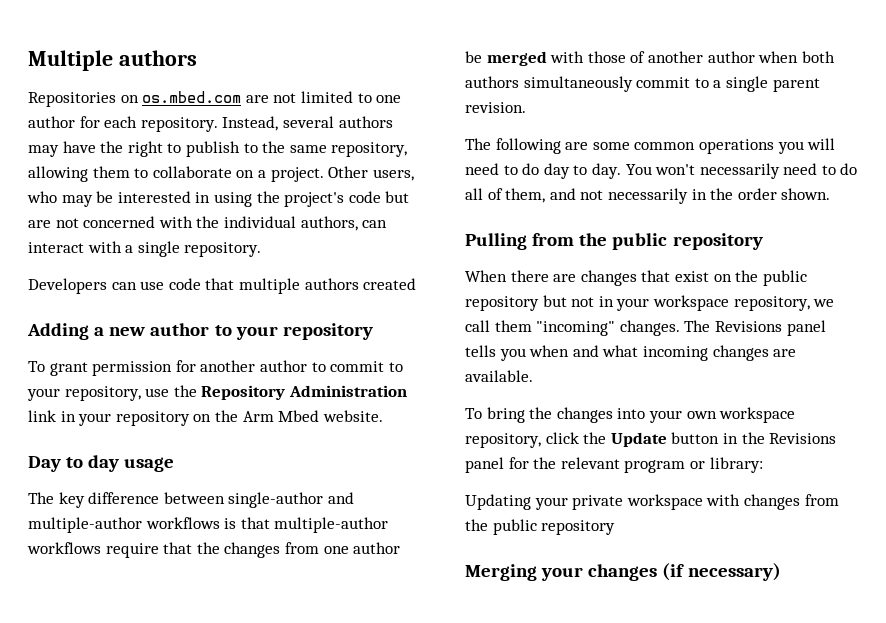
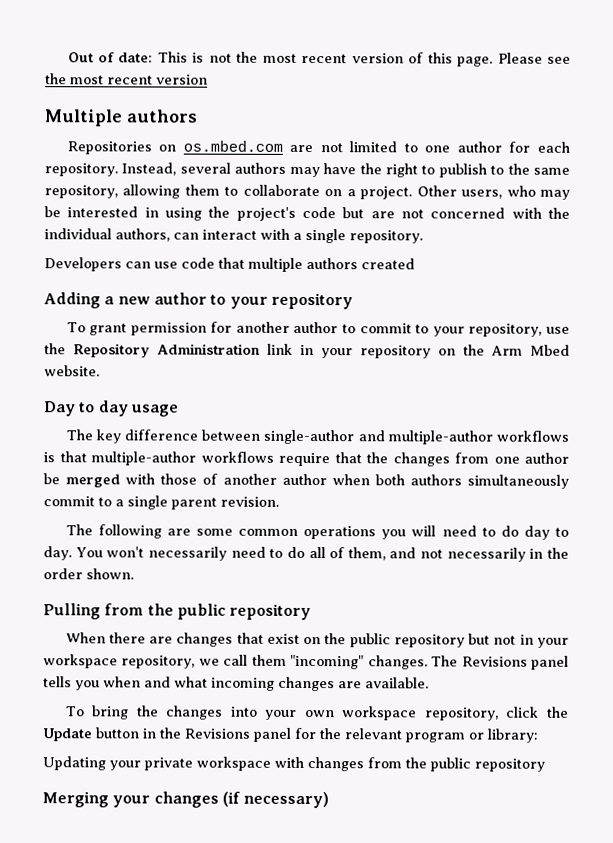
(28, 60) none -> [67,51,572,67] [45,73,208,85] Out of date: This is not the most recent version of this page. Please see the most recent version //

